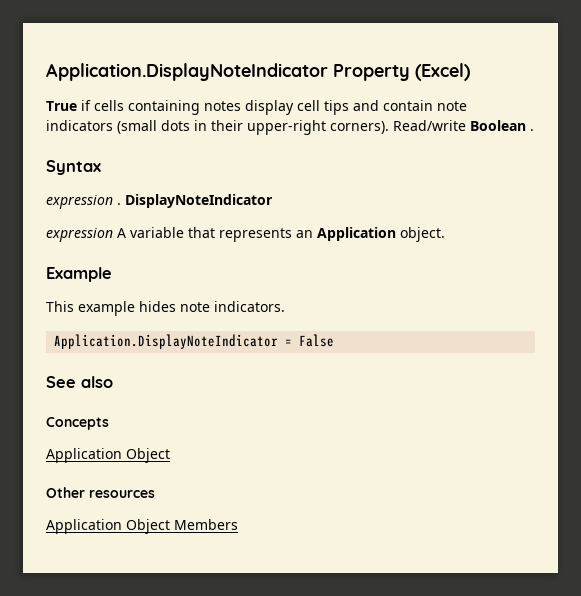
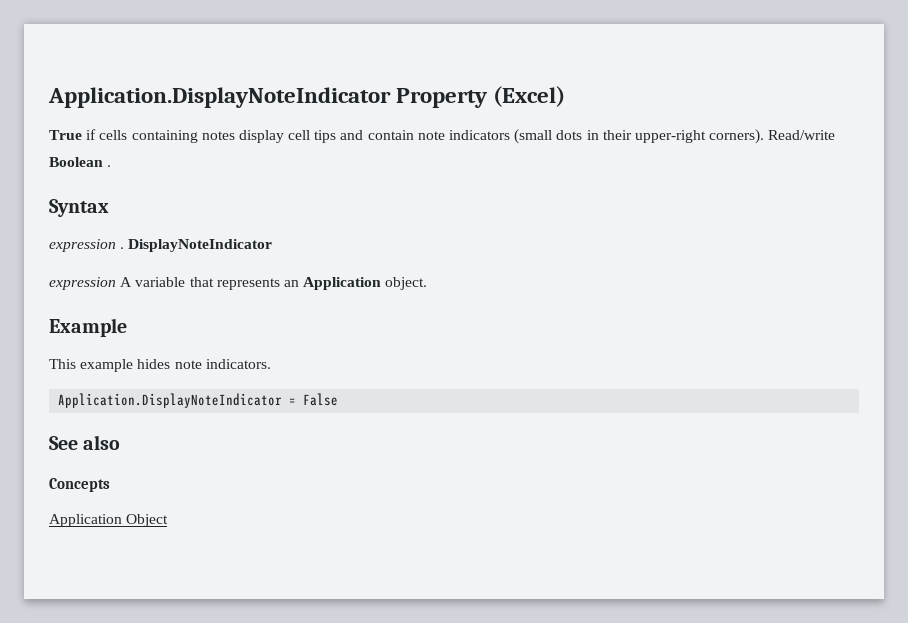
[46,487,155,498] [46,519,238,534] // Other resources // Application Object Members -> (169, 520) none

